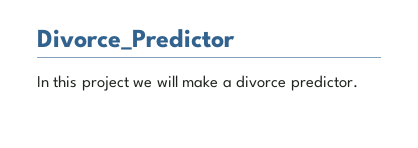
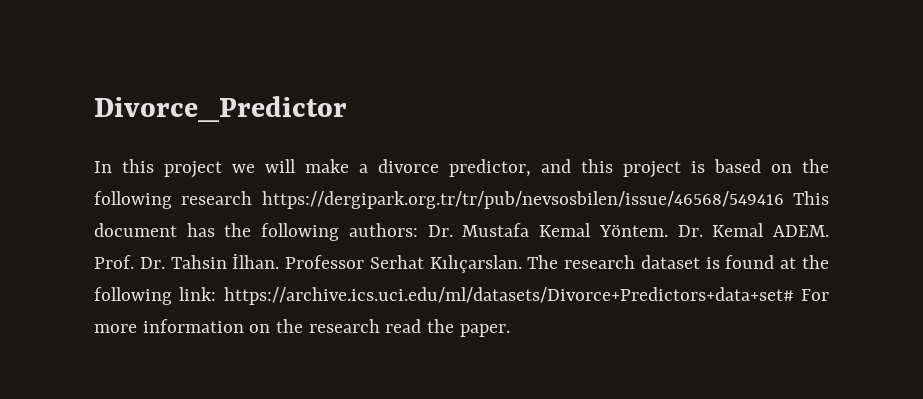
[290,75,358,91] predictor. -> [449,159,829,178] [94,191,830,209] [94,223,830,241] [94,253,829,273] [94,287,830,305] [94,319,510,337] predictor, and this project is based on the following research https://dergipark.org.tr/tr/pub/nevsosbilen/issue/46568/549416 This document has the following authors: Dr. Mustafa Kemal Yöntem. Dr. Kemal ADEM. Prof. Dr. Tahsin İlhan. Professor Serhat Kılıçarslan. The research dataset is found at the following link: https://archive.ics.uci.edu/ml/datasets/Divorce+Predictors+data+set# For more information on the research read the paper.

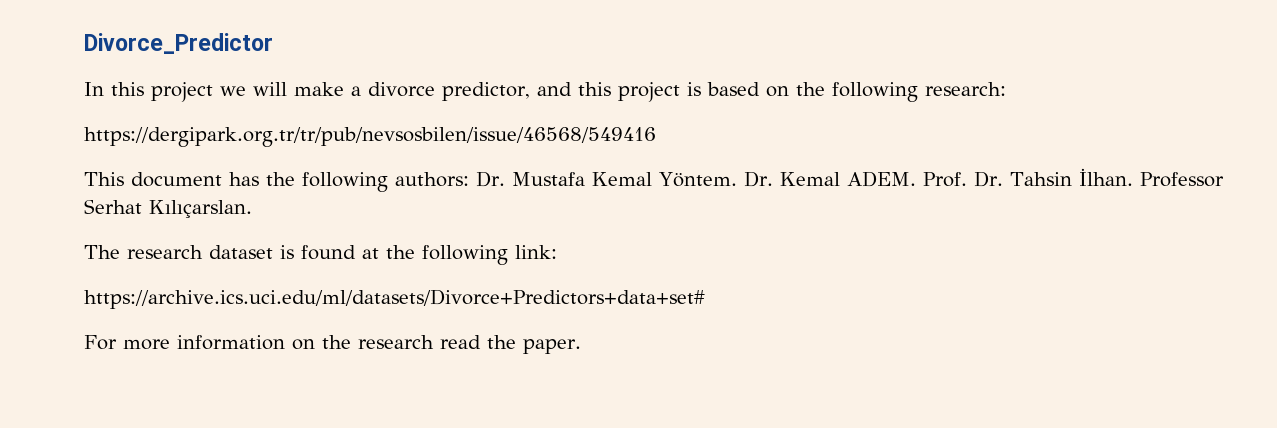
[181,191,253,205] research -> [924,82,1006,96] research: //
(784, 200) none -> (656, 137) //
(522, 264) none -> (252, 209) //
(217, 294) none -> (557, 252) //
(794, 296) none -> (705, 299) //

